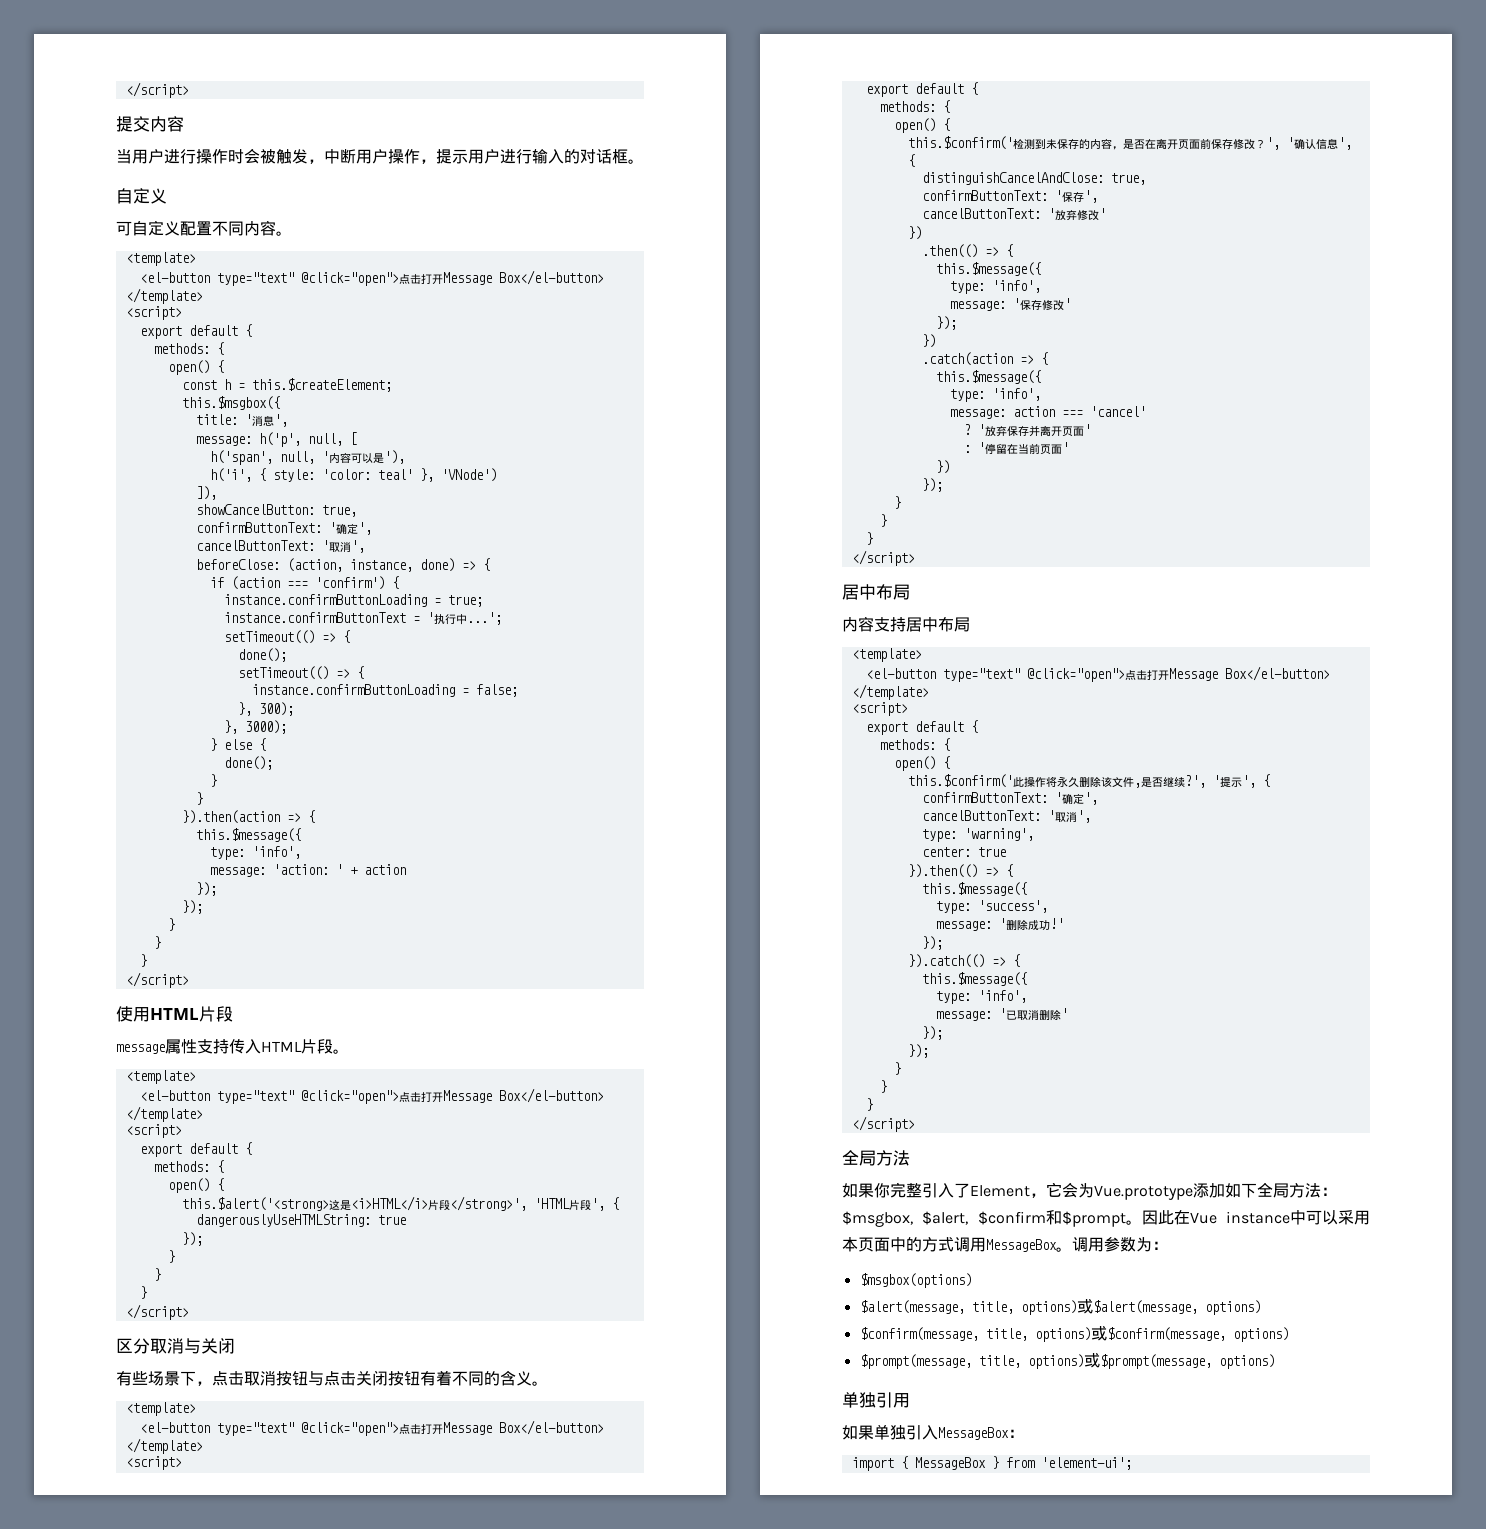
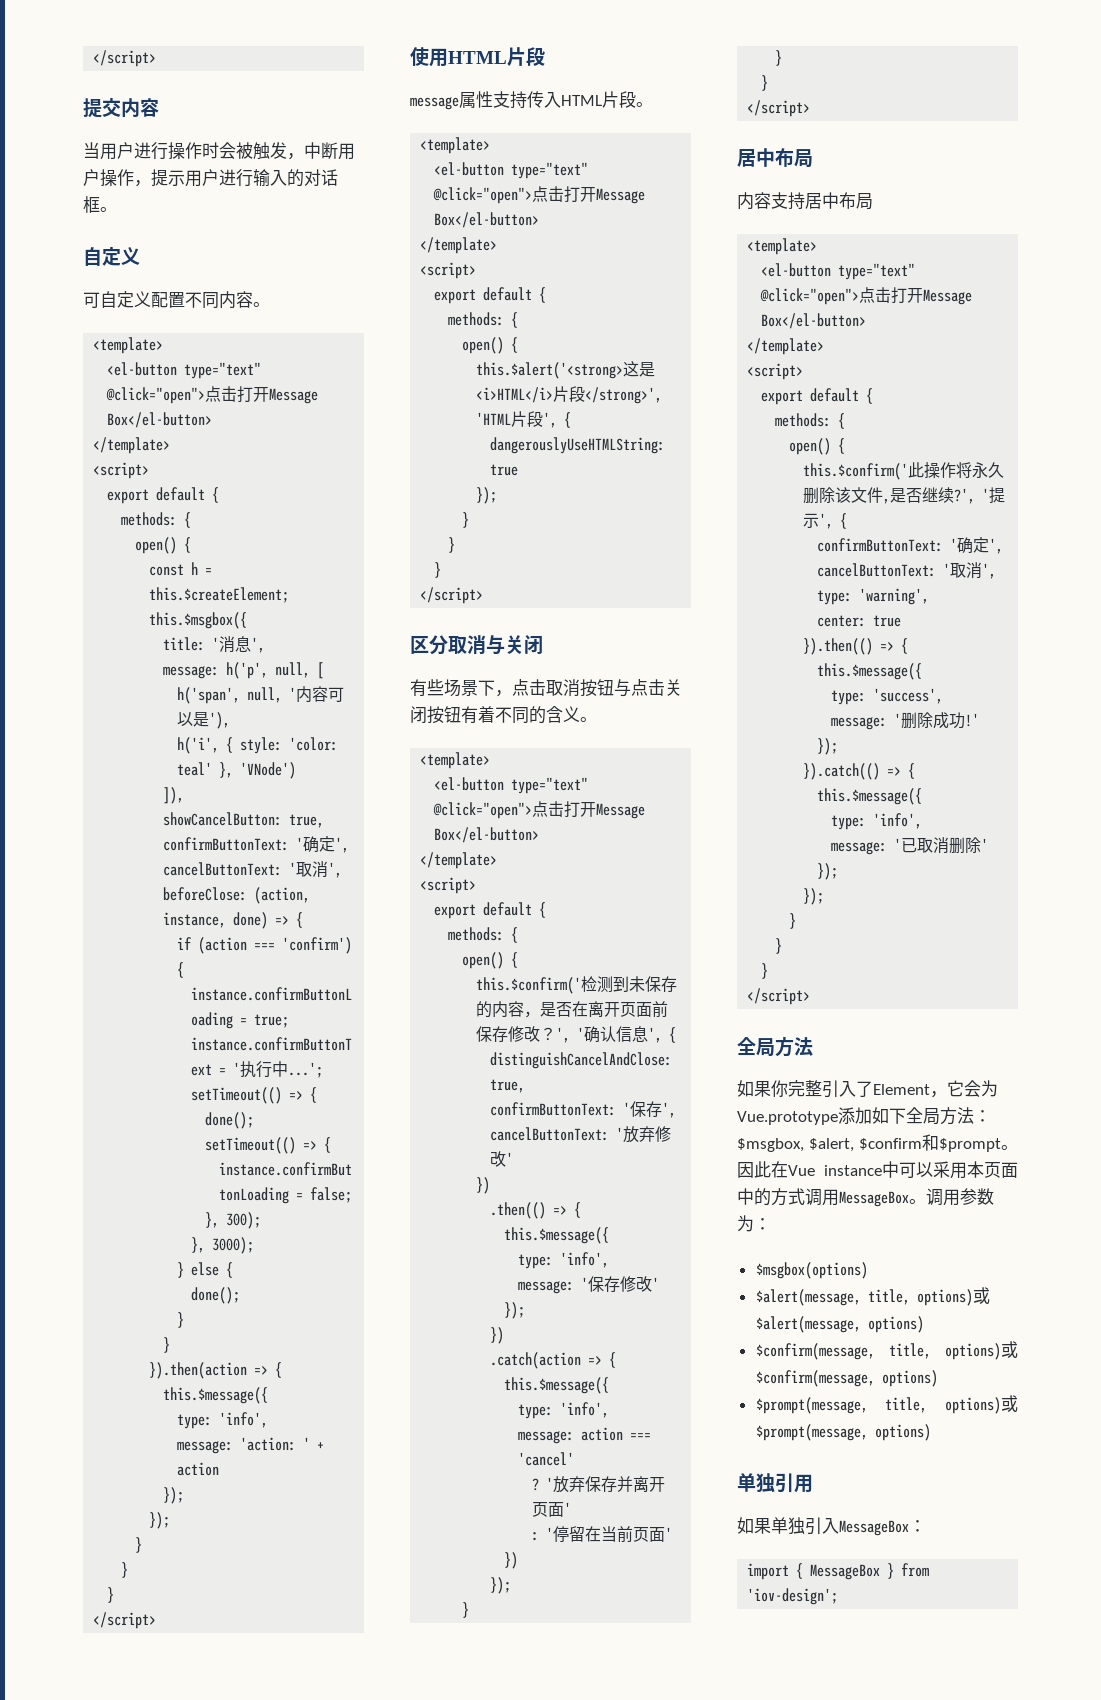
[1040,1457,1132,1470] 'element-ui'; -> [747,1588,839,1605] 'iov-design';

